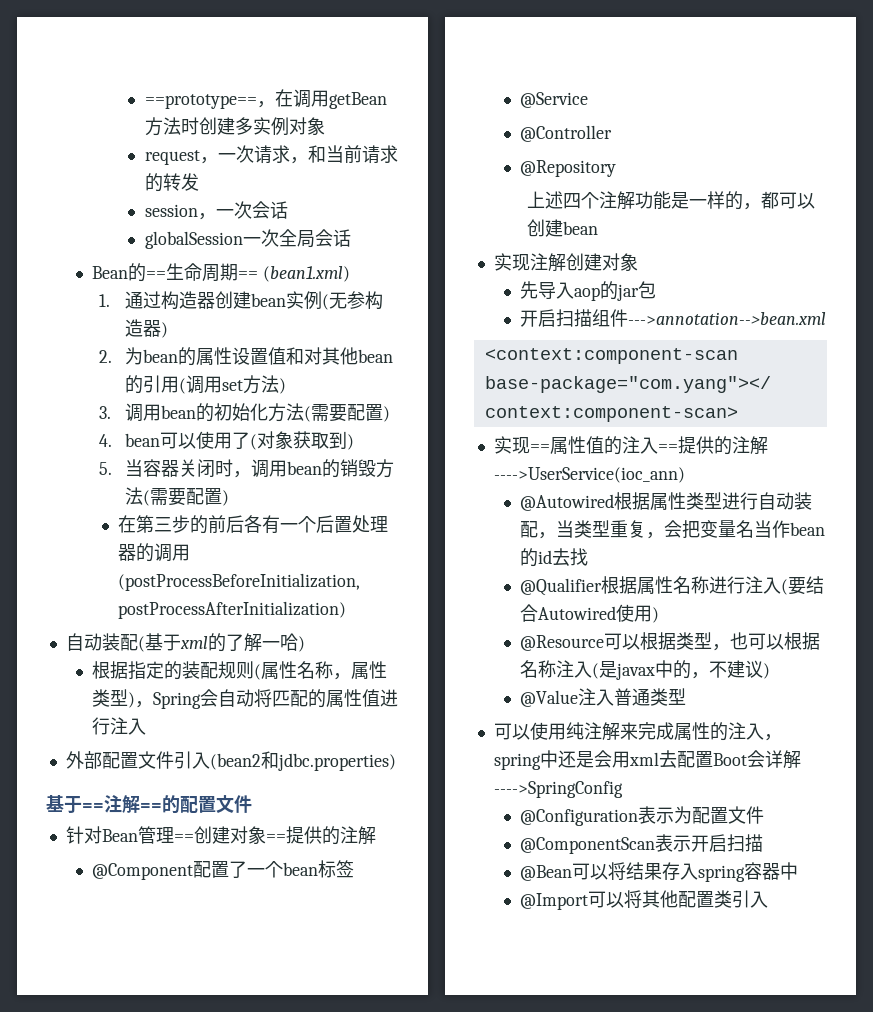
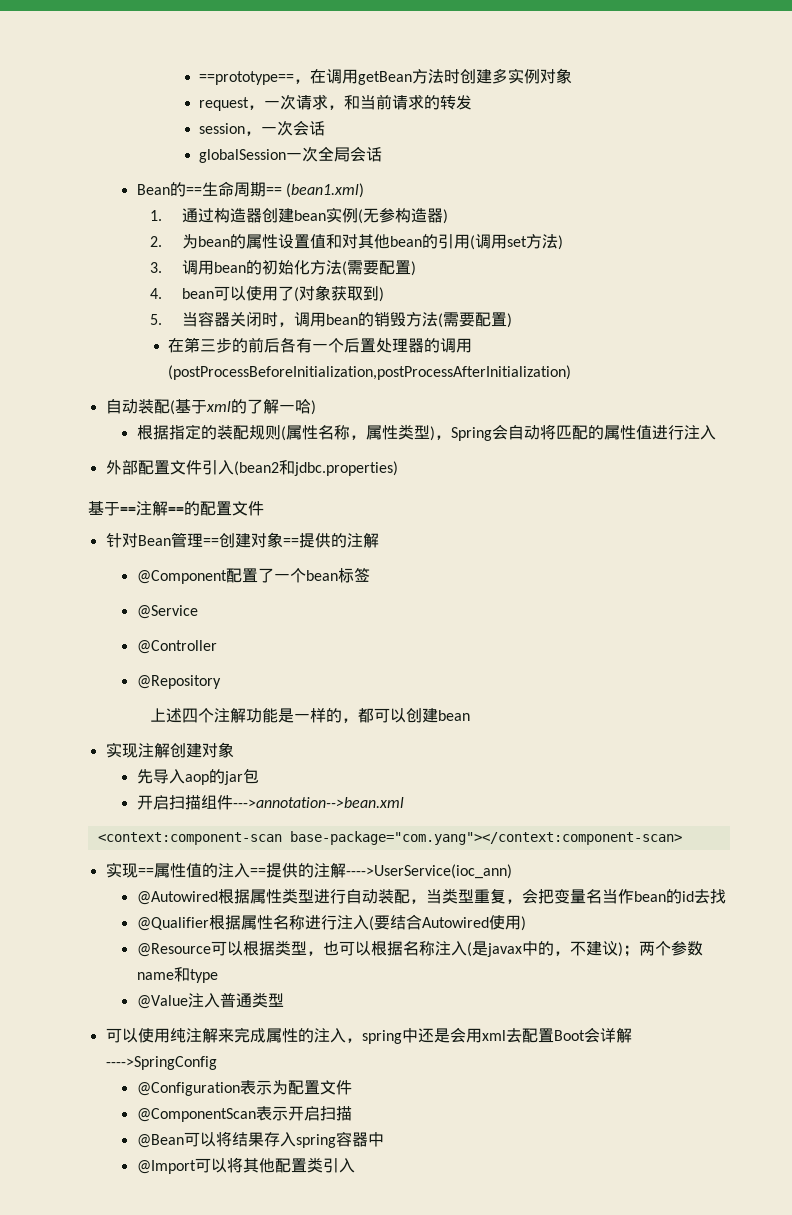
(771, 671) none -> [622,941,703,957] [136,967,218,983] ；两个参数name和type

